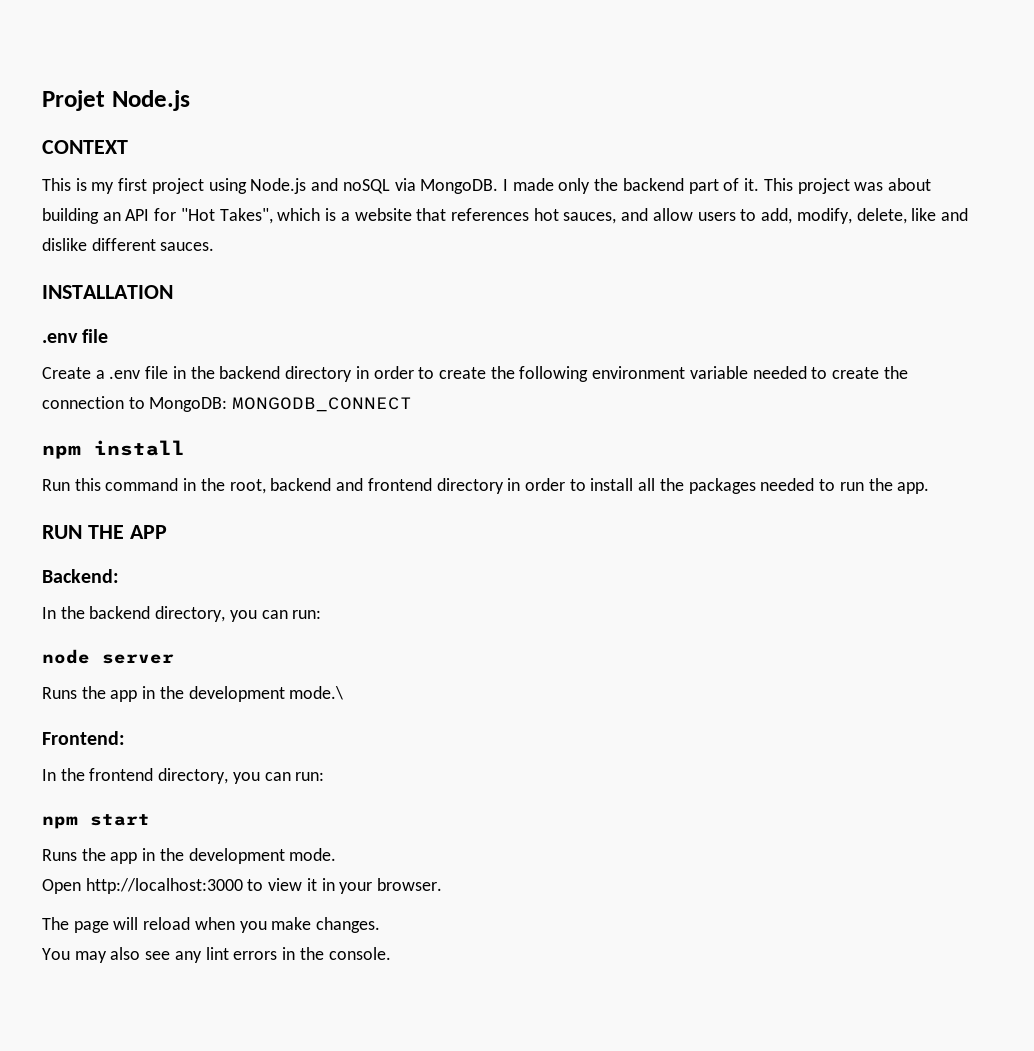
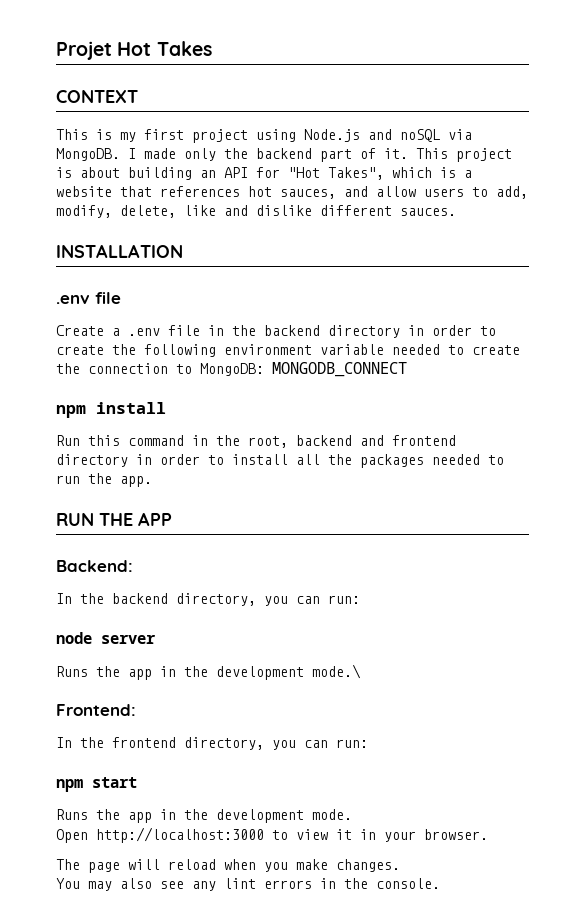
[111,90,190,111] Node.js -> [117,41,212,56] Hot Takes
[854,182,884,191] was -> [56,167,72,178] is

